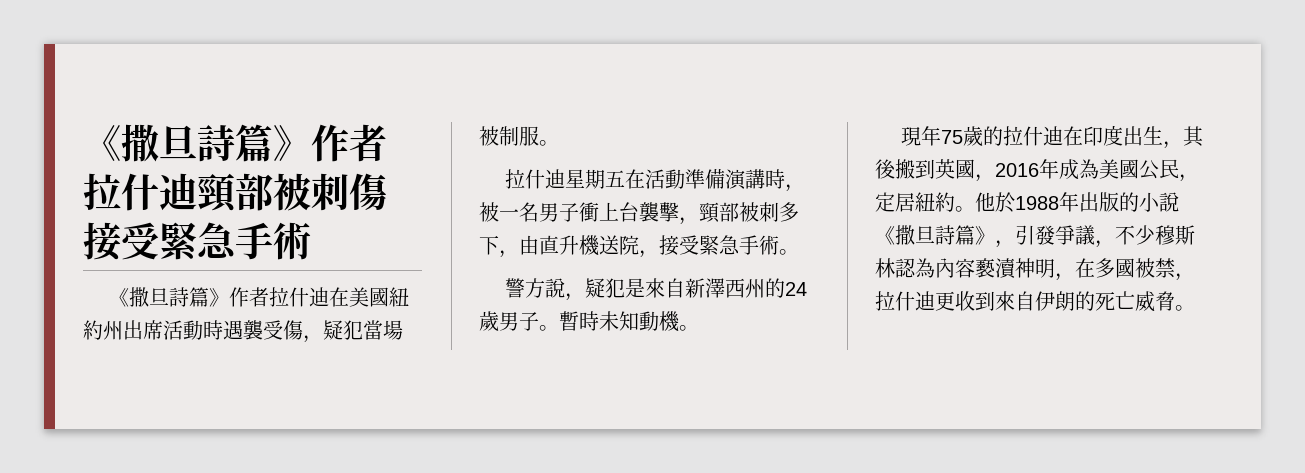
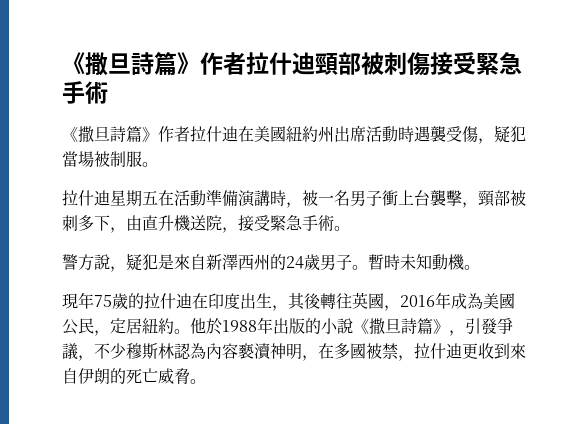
[895,159,935,179] 搬到 -> [320,293,352,309] 轉往

